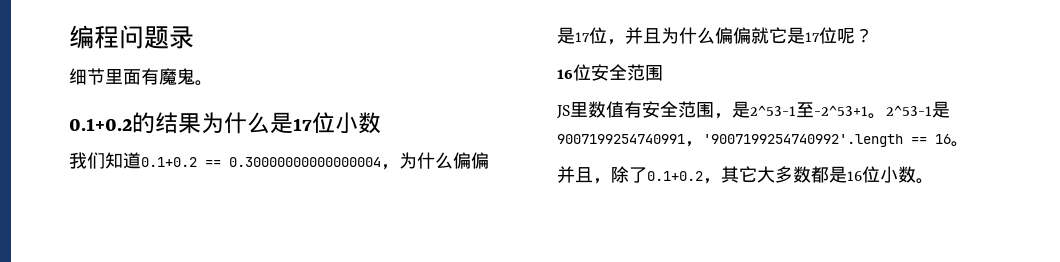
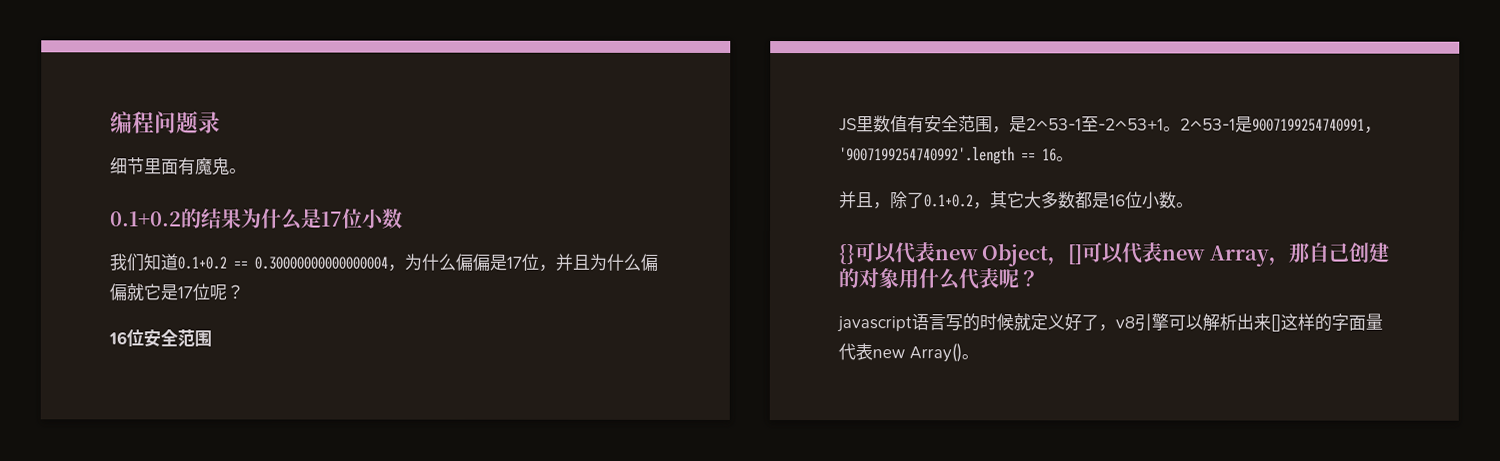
(934, 181) none -> [838,242,1389,267] [838,268,1039,291] [836,313,1383,333] [838,343,979,363] // {}可以代表new Object，[]可以代表new Array，那自己创建的对象用什么代表呢？ // javascript语言写的时候就定义好了，v8引擎可以解析出来[]这样的字面量代表new Array()。

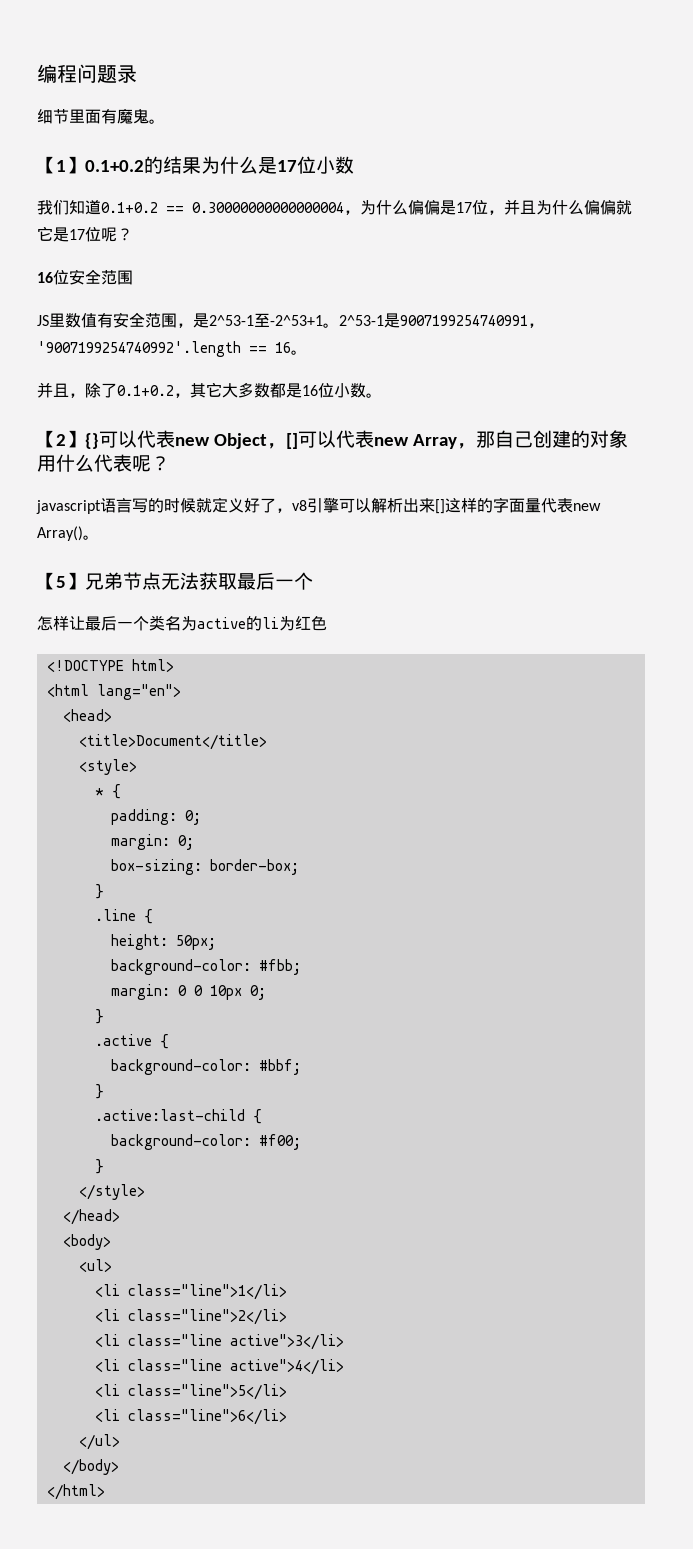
(247, 171) none -> [37,156,85,174] 【1】
(1194, 205) none -> [37,430,85,448] 【2】
(979, 357) none -> [37,572,313,590] [37,615,327,631] [46,659,174,672] [46,684,181,700] [62,709,112,722] [78,734,267,750] [78,759,137,775] [94,784,121,799] [110,809,201,825] [110,834,194,850] [110,859,299,875] [94,884,104,899] [94,909,153,924] [110,934,216,950] [110,959,301,975] [110,984,266,1000] [94,1009,104,1024] [94,1034,169,1049] [110,1059,301,1075] [94,1084,104,1099] [94,1109,262,1124] [110,1134,301,1150] [94,1159,104,1174] [78,1184,145,1200] [62,1209,120,1225] [62,1234,111,1250] [78,1259,112,1272] [94,1284,287,1300] [94,1309,287,1325] [94,1334,344,1350] [94,1359,344,1375] [94,1384,287,1400] [94,1409,287,1425] [78,1434,120,1450] [62,1459,119,1475] [46,1484,105,1500] // 【5】兄弟节点无法获取最后一个 // 怎样让最后一个类名为active的li为红色 // <!DOCTYPE html> // <html lang="en"> // <head> // <title>Document</title> // <style> // * { // padding: 0; // margin: 0; // box-sizing: border-box; // } // .line { // height: 50px; // background-color: #fbb; // margin: 0 0 10px 0; // } // .active { // background-color: #bbf; // } // .active:last-child { // background-color: #f00; // } // </style> // </head> // <body> // <ul> // <li class="line">1</li> // <li class="line">2</li> // <li class="line active">3</li> // <li class="line active">4</li> // <li class="line">5</li> // <li class="line">6</li> // </ul> // </body> // </html>

